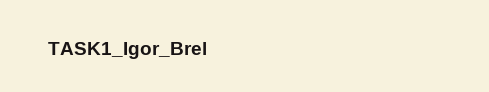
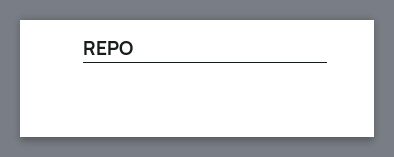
[48,42,207,59] TASK1_Igor_Brel -> [83,41,133,55] REPO

